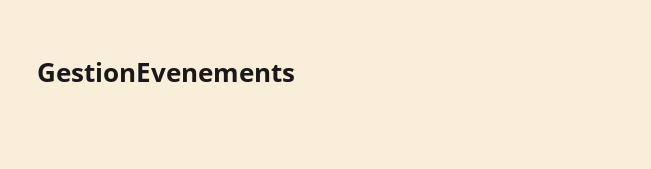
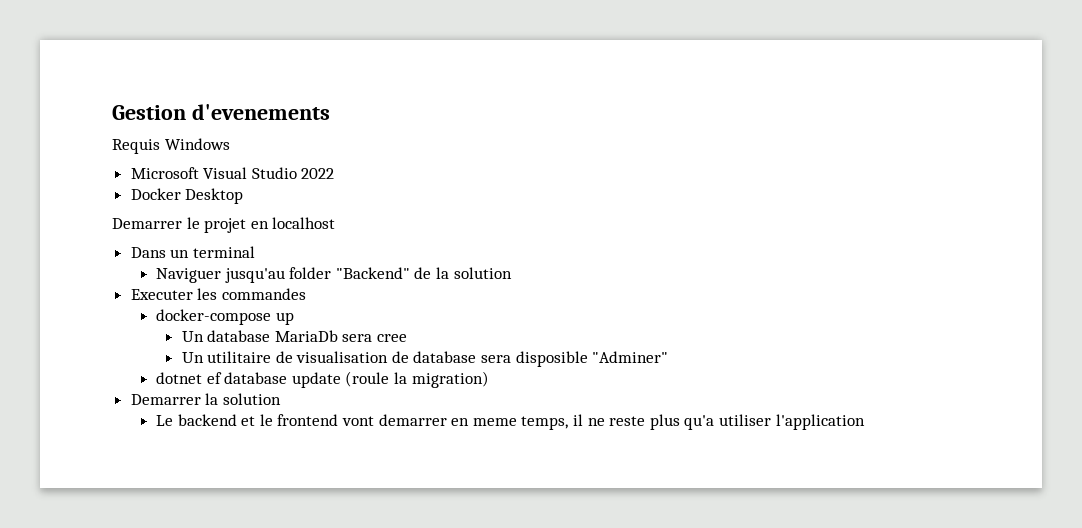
[37,62,295,82] GestionEvenements -> [112,104,330,120] [112,138,230,154] [130,167,335,179] [130,188,244,204] [112,217,336,233] [130,246,255,258] [156,267,512,283] [130,288,306,300] [156,309,294,325] [181,330,407,342] [181,351,669,367] [156,371,489,388] [130,393,281,405] [156,414,865,430] Gestion d'evenements // Requis Windows // Microsoft Visual Studio 2022 // Docker Desktop // Demarrer le projet en localhost // Dans un terminal // Naviguer jusqu'au folder "Backend" de la solution // Executer les commandes // docker-compose up // Un database MariaDb sera cree // Un utilitaire de visualisation de database sera disposible "Adminer" // dotnet ef database update (roule la migration) // Demarrer la solution // Le backend et le frontend vont demarrer en meme temps, il ne reste plus qu'a utiliser l'application

